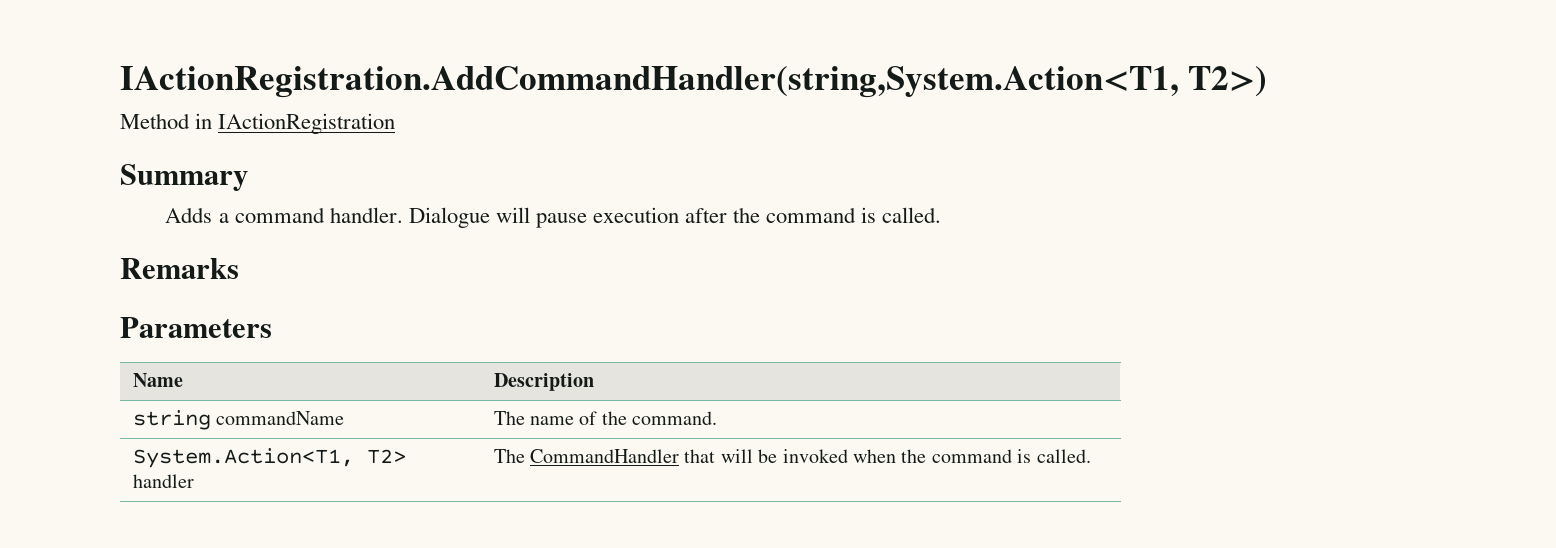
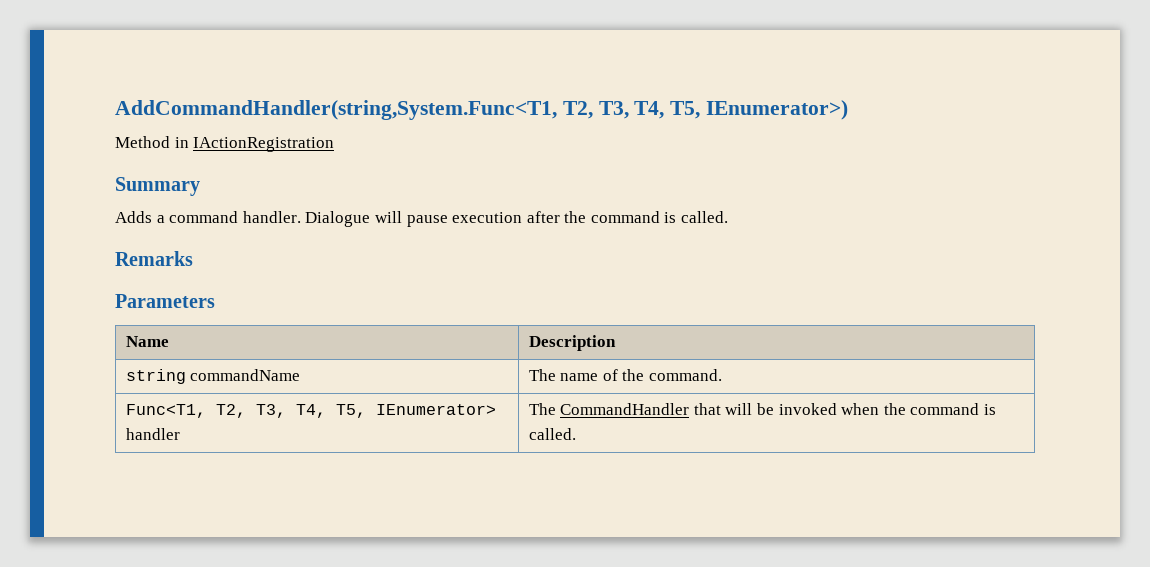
[120,66,1268,98] IActionRegistration.AddCommandHandler(string,System.Action<T1, T2>) -> [115,100,849,120] AddCommandHandler(string,System.Func<T1, T2, T3, T4, T5, IEnumerator>)
[132,448,406,468] System.Action<T1, T2> -> [125,404,496,418] Func<T1, T2, T3, T4, T5, IEnumerator>

